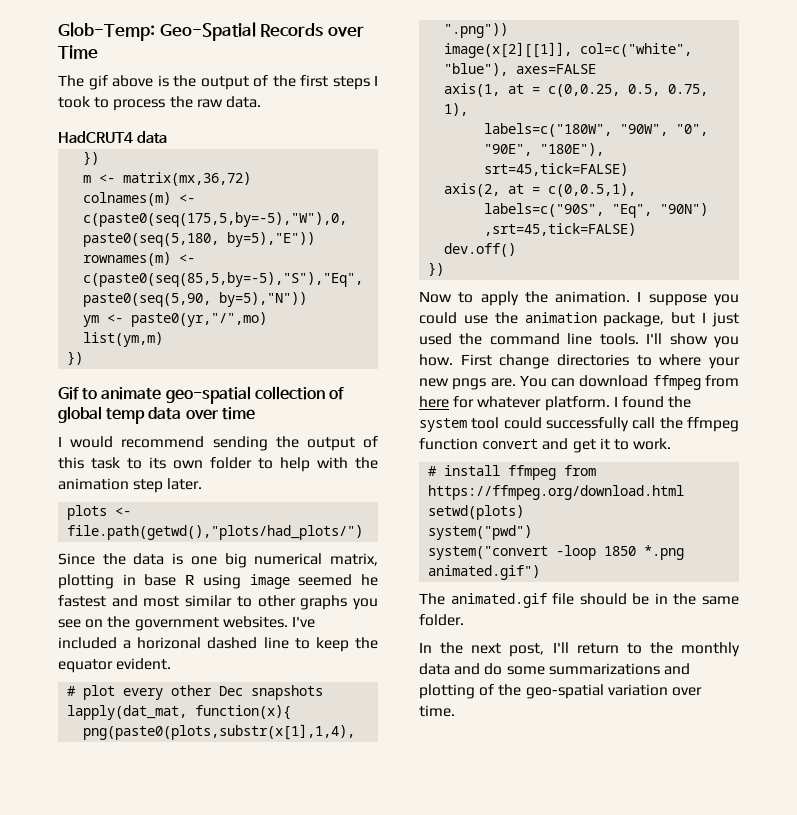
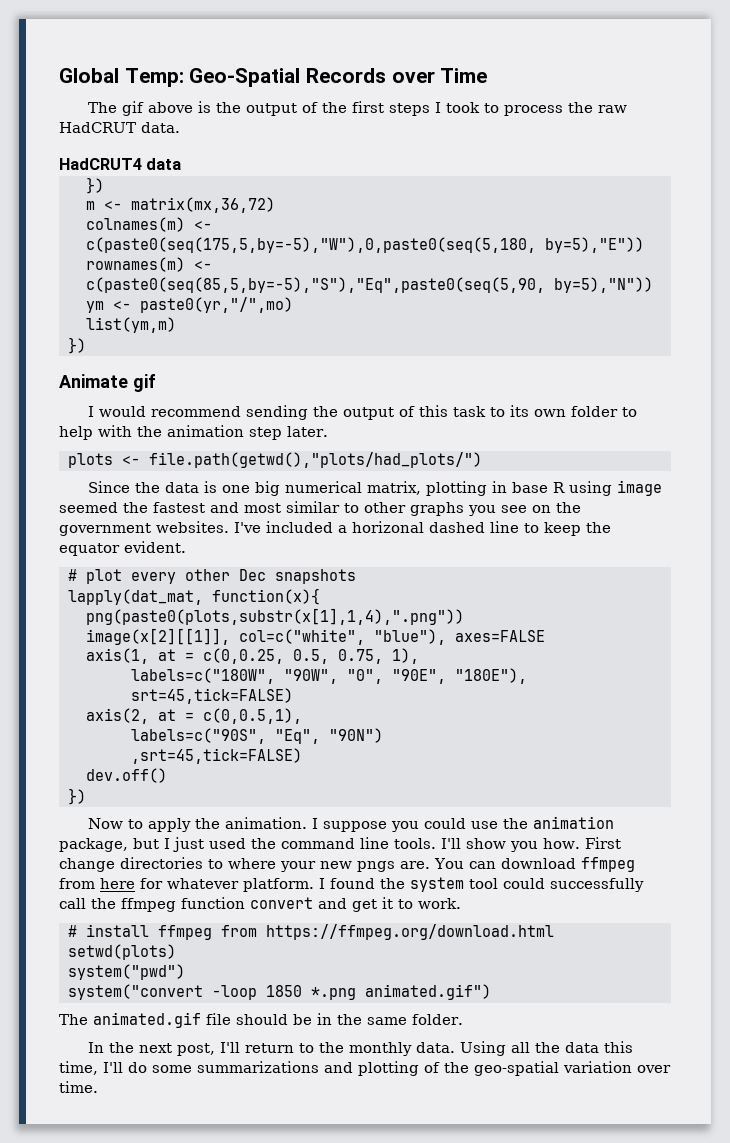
[58,22,155,41] Glob-Temp: -> [59,68,184,87] Global Temp:
(223, 103) none -> [59,122,136,133] HadCRUT
[58,386,344,404] [58,406,255,424] Gif to animate geo-spatial collection of global temp data over time -> [59,374,156,392] Animate gif
[361,574,378,586] he -> [123,502,148,513] the
[419,663,481,675] data and -> [416,1041,634,1056] [59,1061,123,1075] data. Using all the data this time, I'll

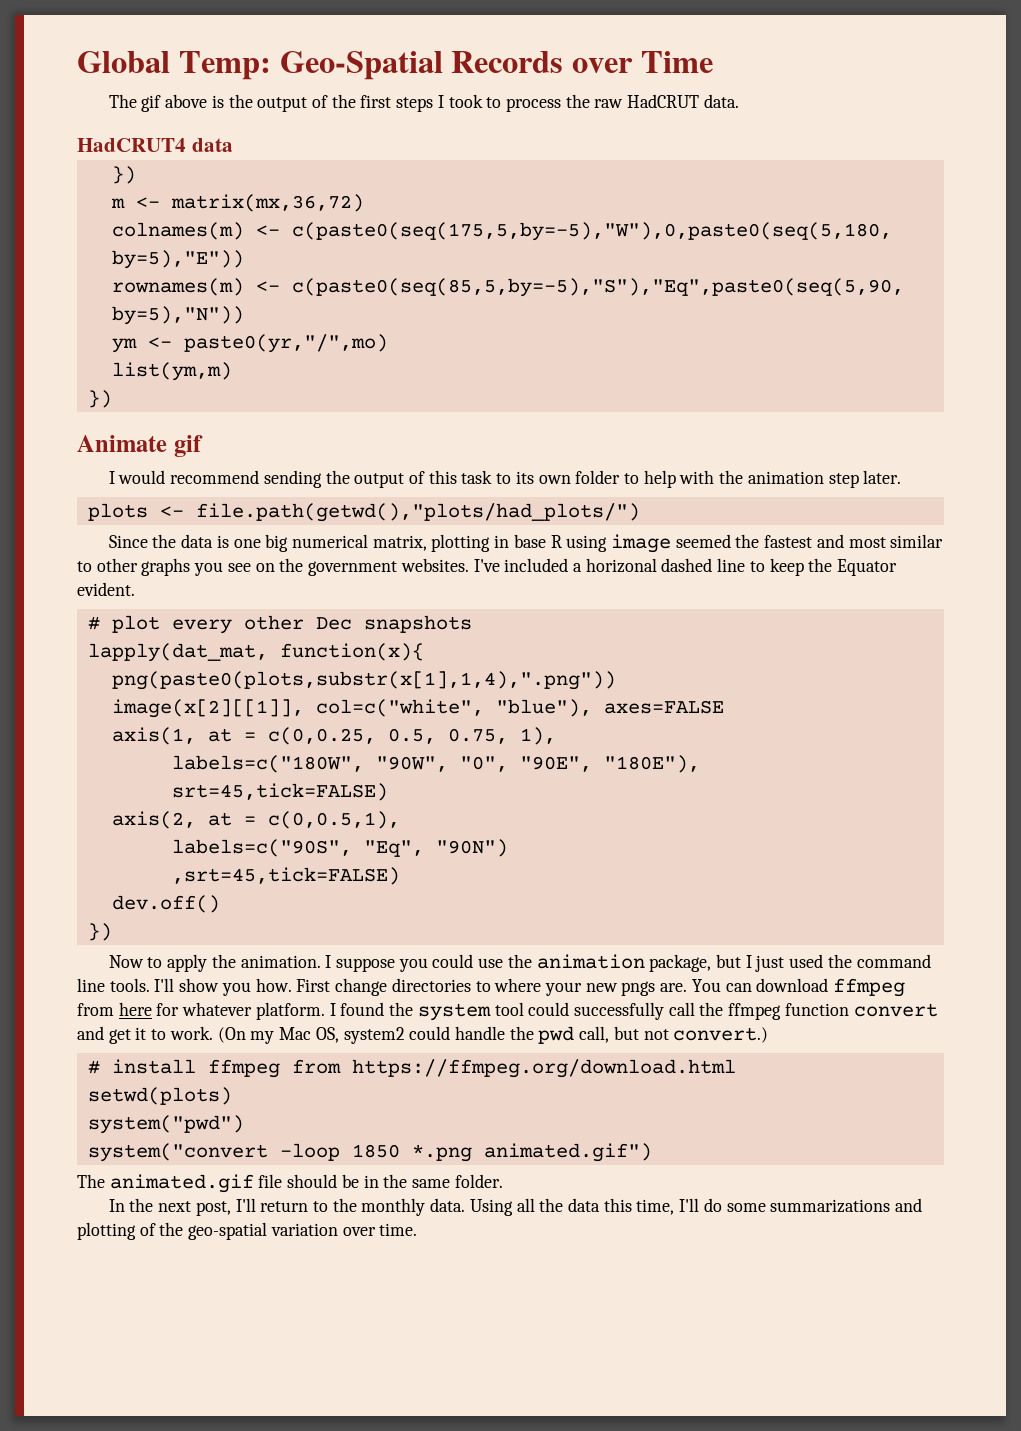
[59,543,120,556] equator -> [837,559,898,576] Equator
(461, 903) none -> [217,1026,769,1044] (On my Mac OS, system2 could handle the pwd call, but not convert.)

